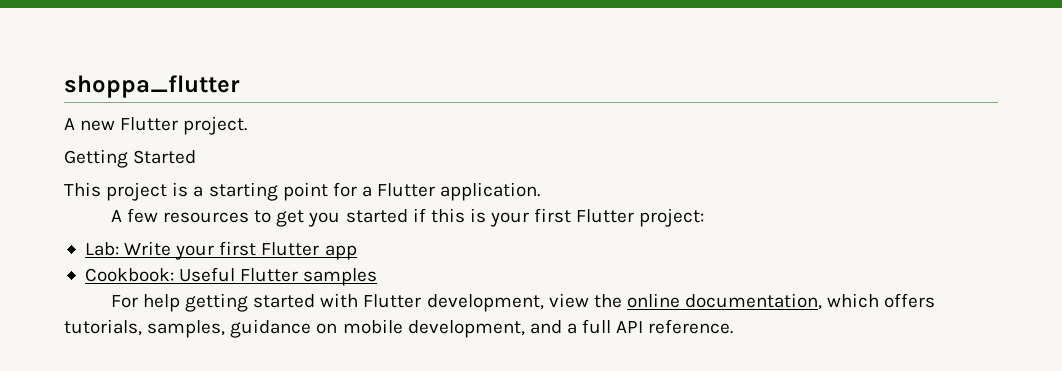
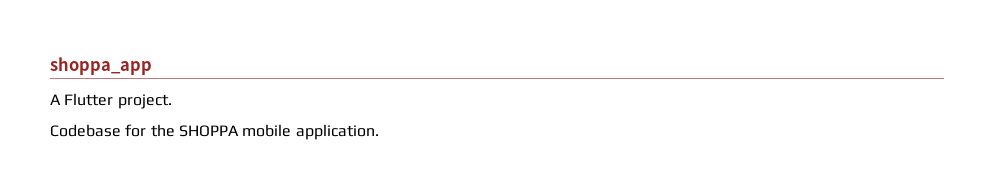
[64,75,240,98] [64,118,116,131] shoppa_flutter // A new -> [50,57,152,75] [50,94,61,105] shoppa_app // A
[64,149,197,168] [64,182,541,201] [110,208,705,227] [84,241,357,260] [84,267,378,286] [110,293,936,312] [64,319,734,338] Getting Started // This project is a starting point for a Flutter application. // A few resources to get you started if this is your first Flutter project: // Lab: Write your first Flutter app // Cookbook: Useful Flutter samples // For help getting started with Flutter development, view the online documentation, which offers tutorials, samples, guidance on mobile development, and a full API reference. -> [50,124,379,140] Codebase for the SHOPPA mobile application.

